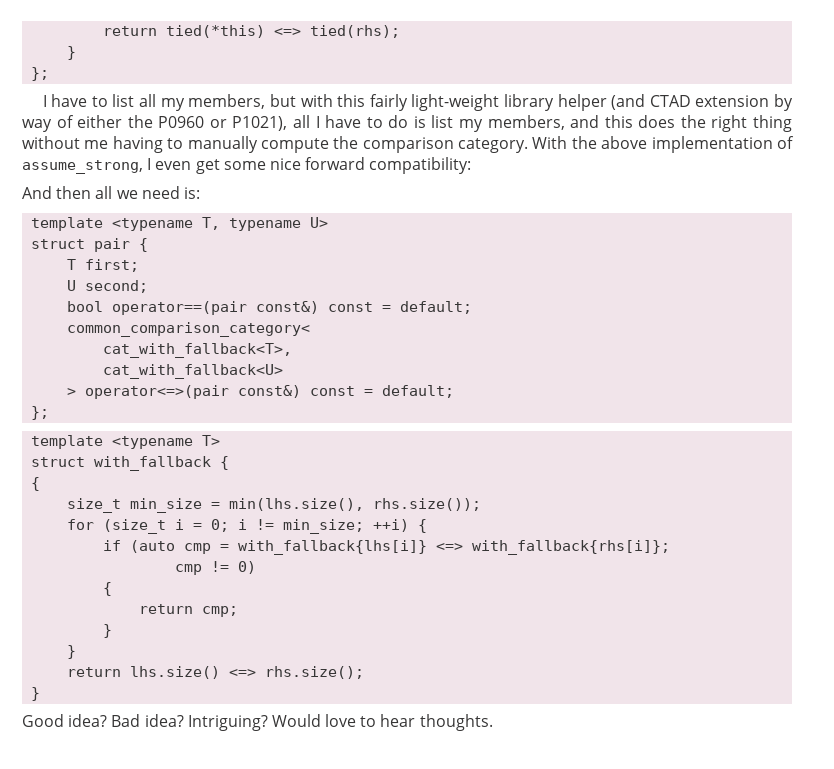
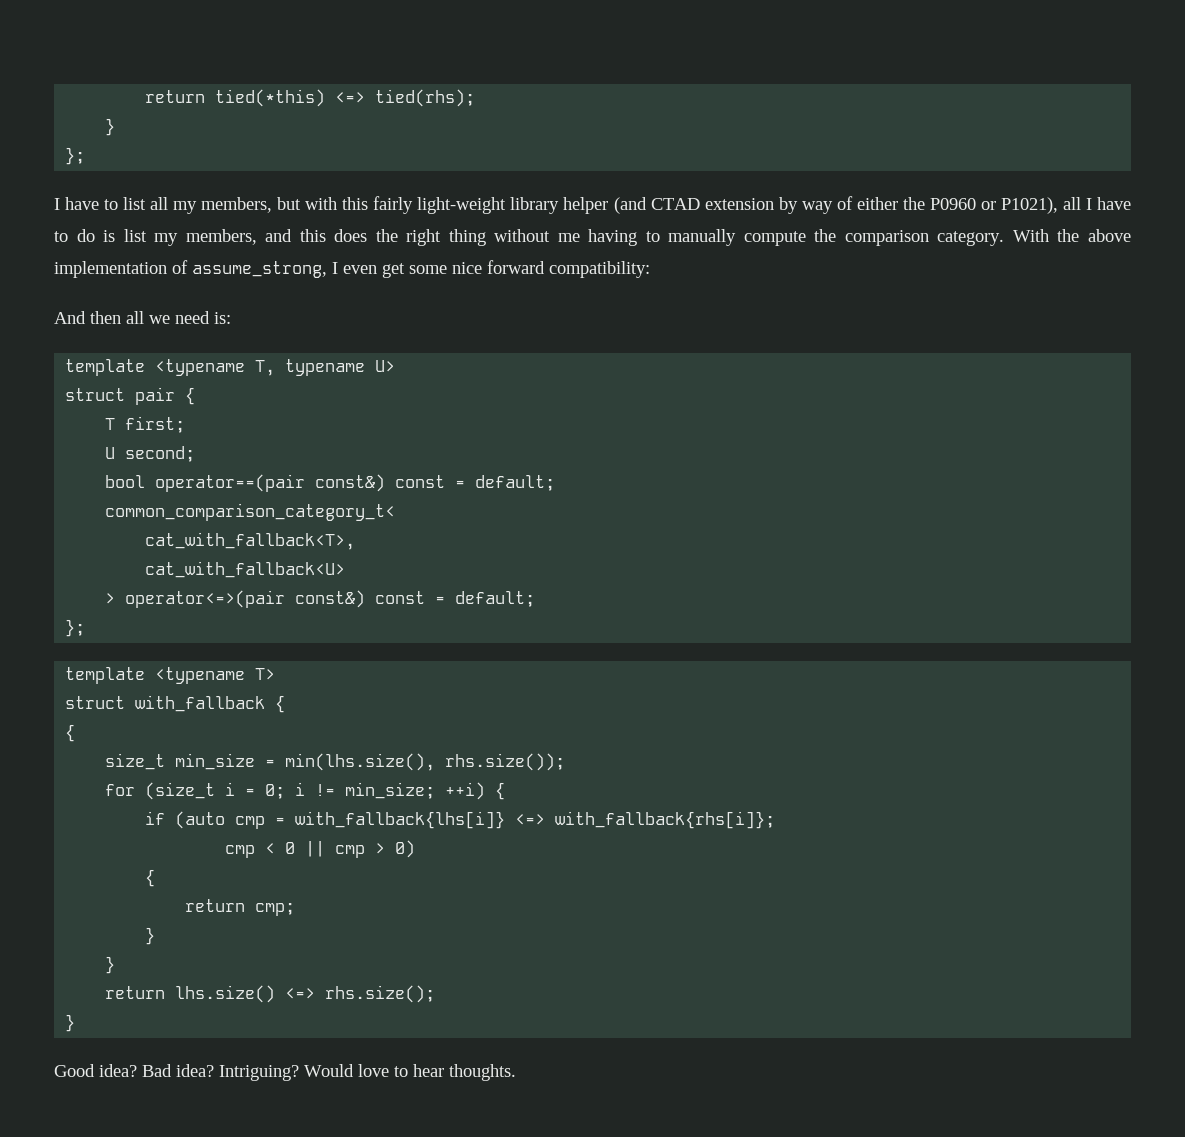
[67,322,311,337] common_comparison_category< -> [105,503,396,521] common_comparison_category_t<
[211,561,230,572] != -> [265,841,386,858] < 0 || cmp >

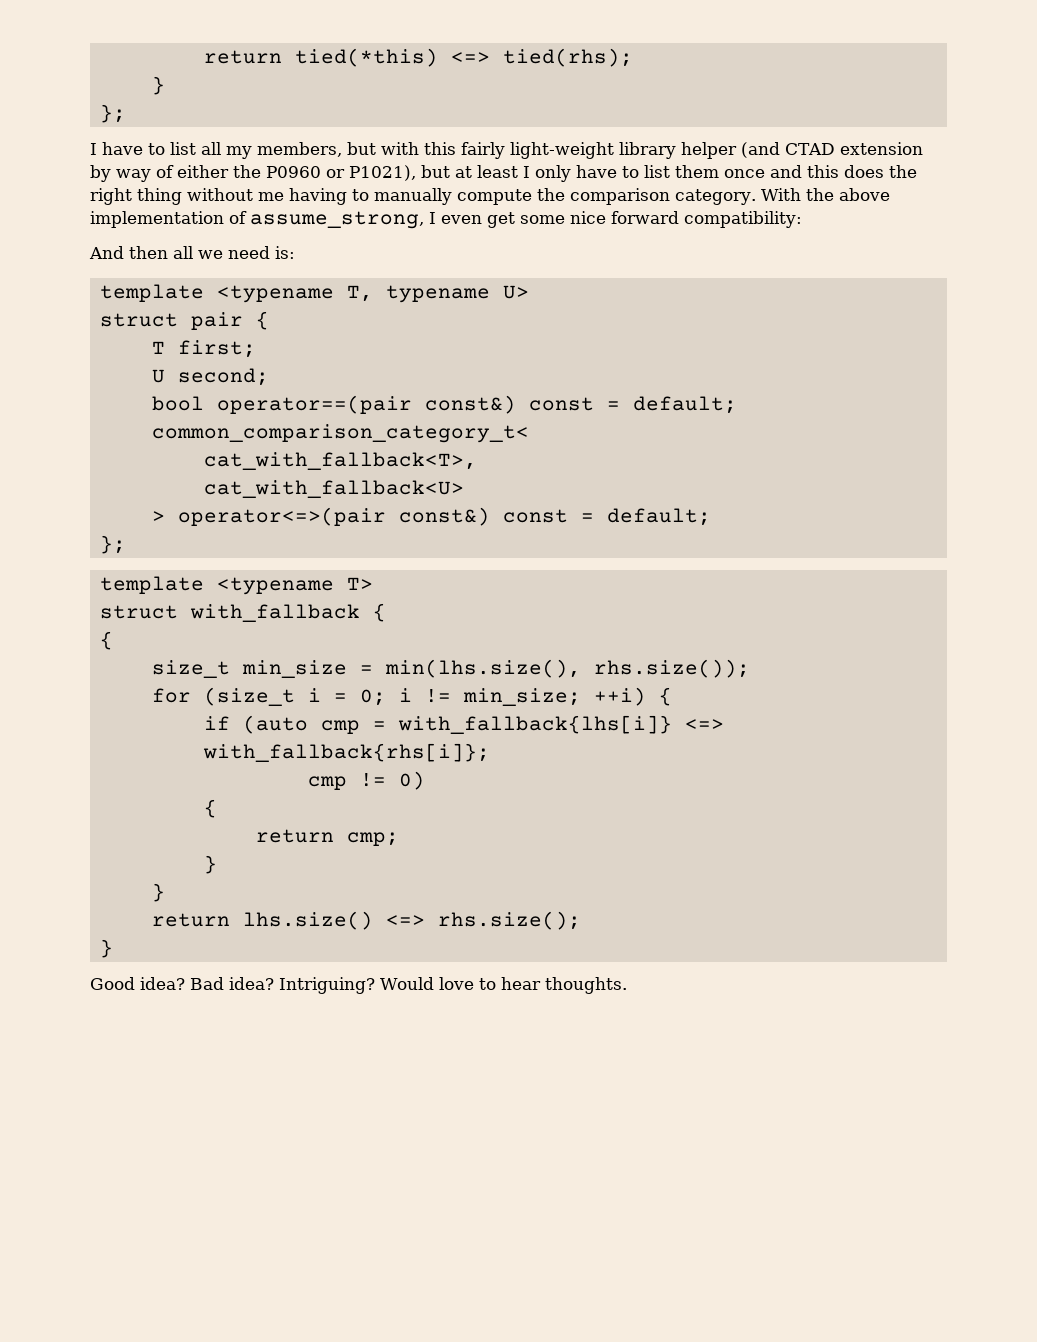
[1062,197,1131,210] [54,229,257,246] all I have to do is list my members, -> [421,165,765,182] but at least I only have to list them once
[265,841,386,858] < 0 || cmp > -> [359,773,386,787] !=

